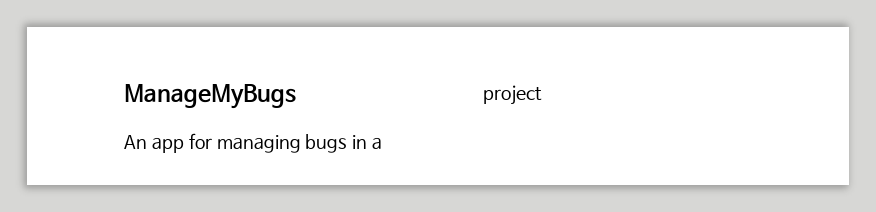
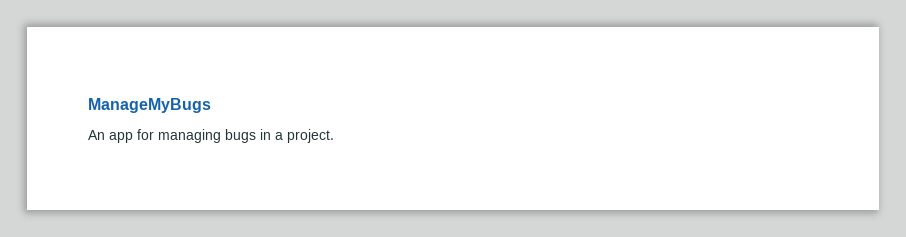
[483,85,542,105] project -> [287,129,334,143] project.

